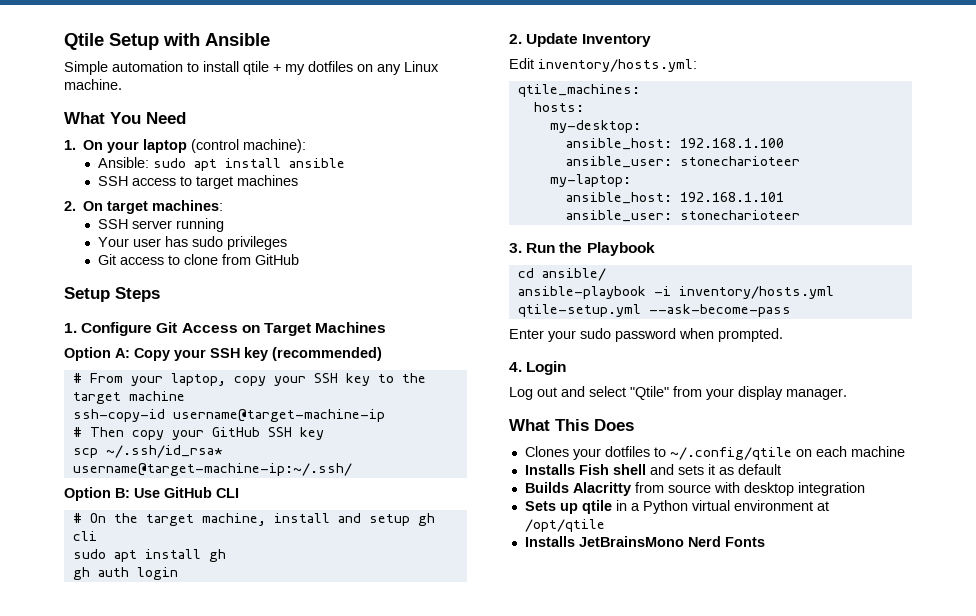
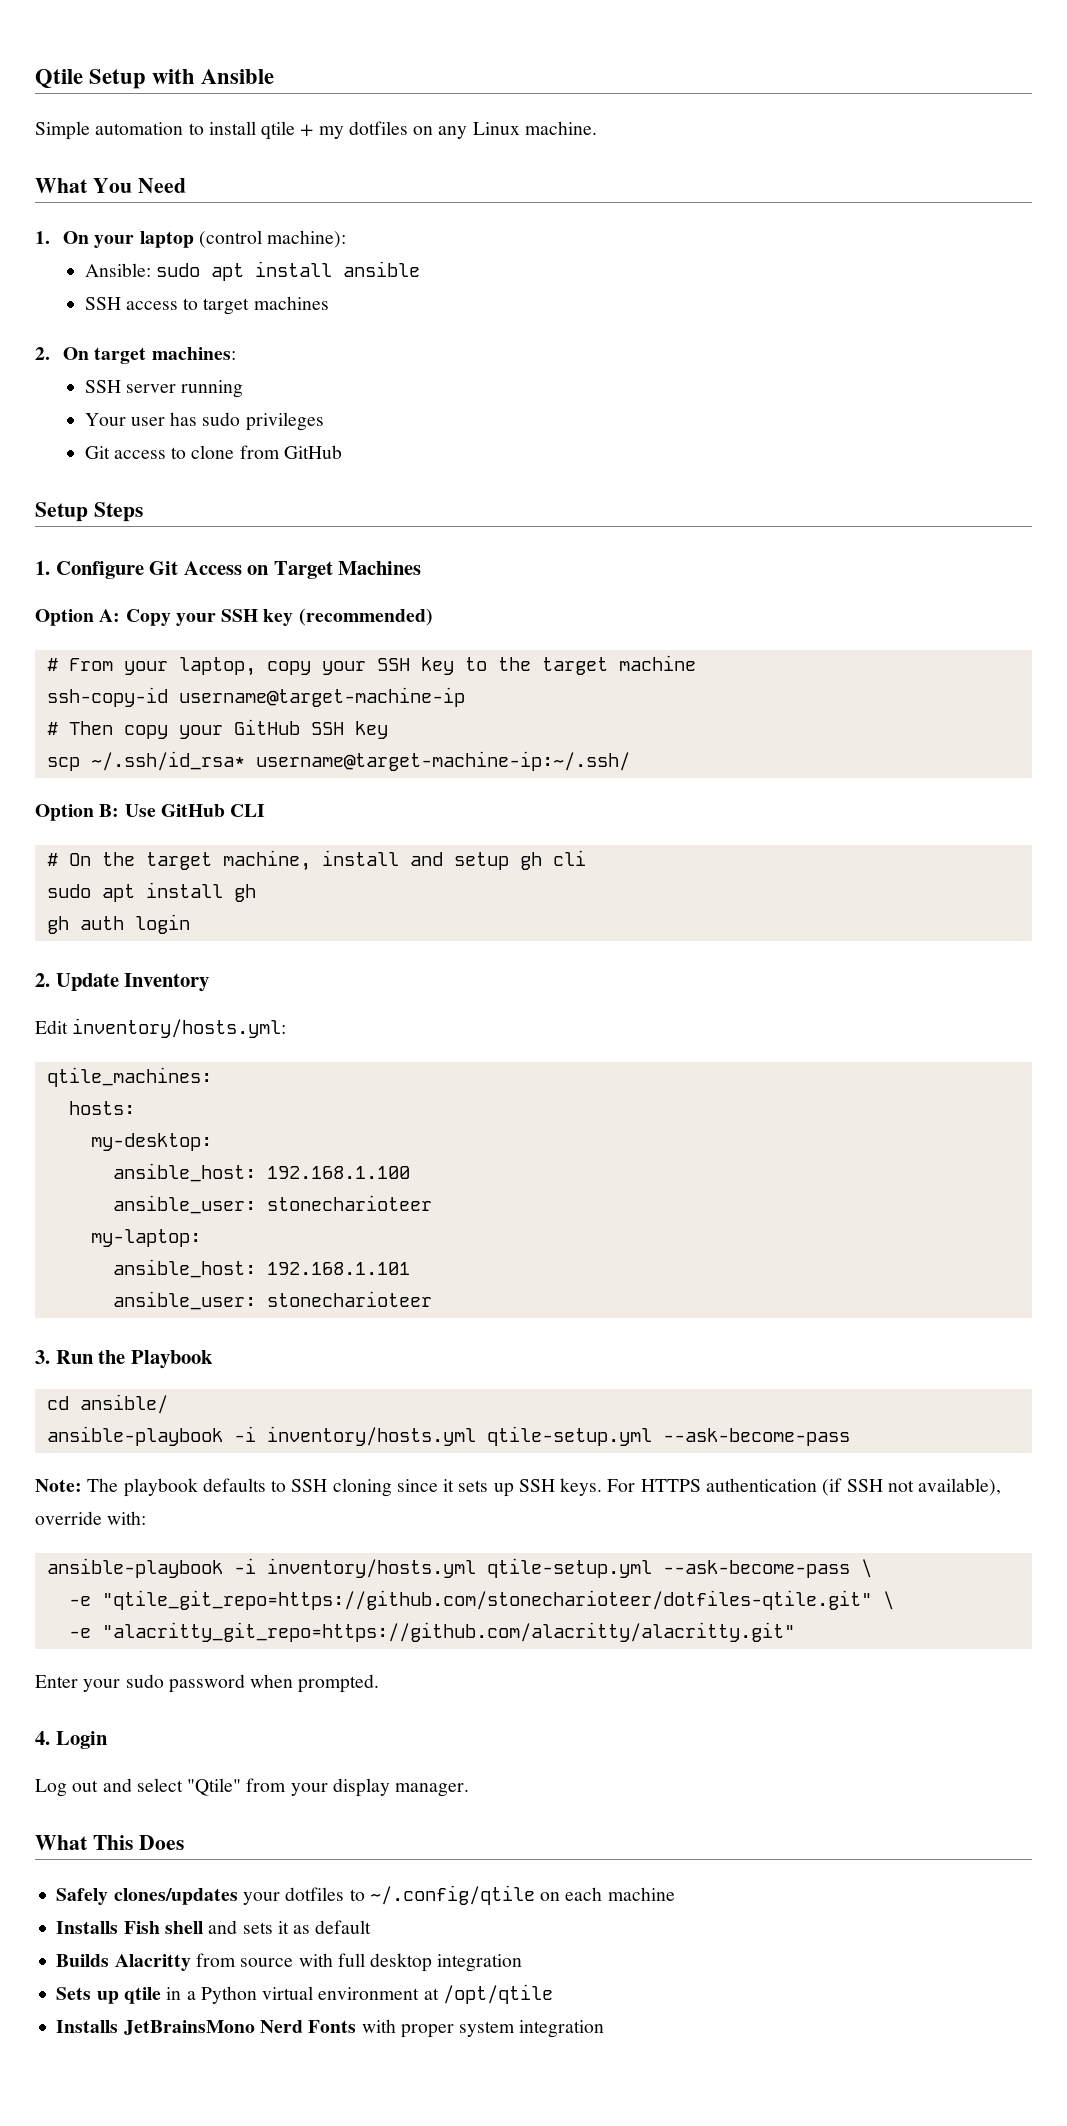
(791, 310) none -> [35,1478,1002,1497] [35,1511,147,1525] [46,1558,872,1578] [68,1590,894,1610] [68,1622,795,1642] // Note: The playbook defaults to SSH cloning since it sets up SSH keys. For HTTPS authentication (if SSH not available), override with: // ansible-playbook -i inventory/hosts.yml qtile-setup.yml --ask-become-pass \ // -e "qtile_git_repo=https://github.com/stonecharioteer/dotfiles-qtile.git" \ // -e "alacritty_git_repo=https://github.com/alacritty/alacritty.git"
[524,446,569,457] Clones -> [56,1888,238,1905] Safely clones/updates
(740, 487) none -> [337,1953,365,1967] full
(765, 542) none -> [361,2019,605,2038] with proper system integration

